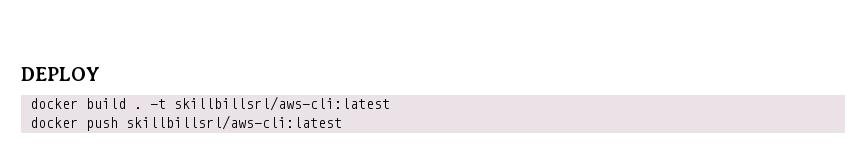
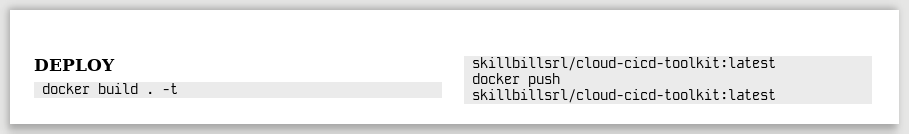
[173,96,390,111] skillbillsrl/aws-cli:latest -> [471,57,776,71] skillbillsrl/cloud-cicd-toolkit:latest
[125,115,342,130] skillbillsrl/aws-cli:latest -> [471,89,776,103] skillbillsrl/cloud-cicd-toolkit:latest

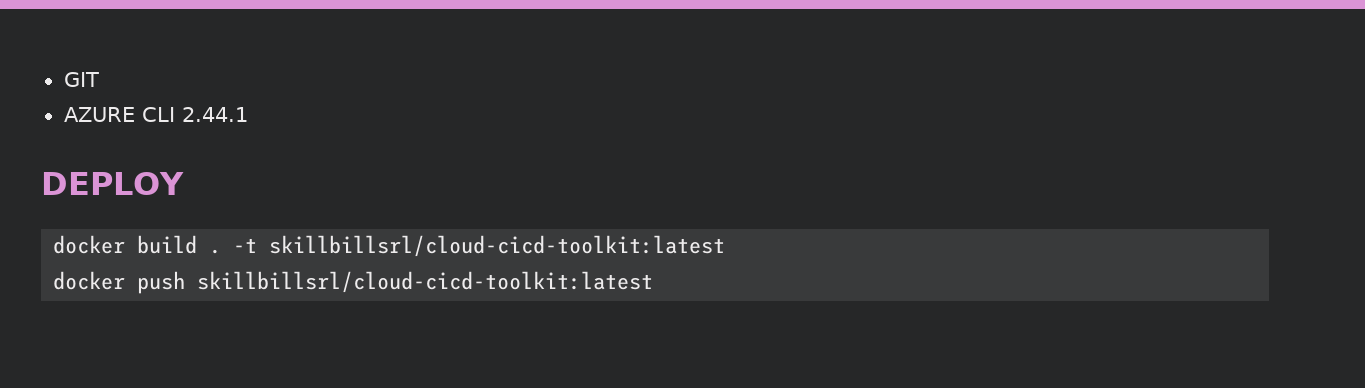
(34, 65) none -> [63,72,99,87] [63,107,248,122] GIT // AZURE CLI 2.44.1 //

